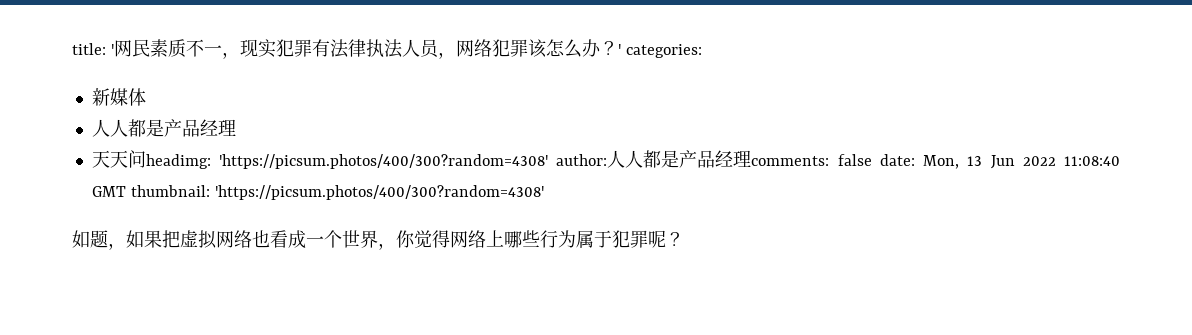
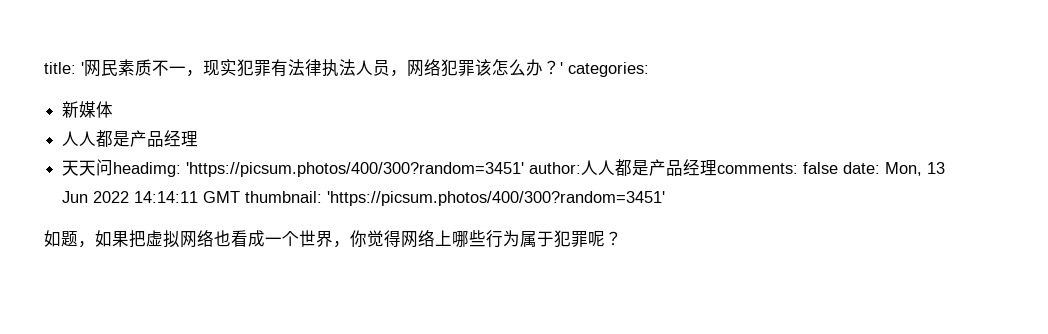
[219,154,549,169] 'https://picsum.photos/400/300?random=4308' -> [186,162,525,177] 'https://picsum.photos/400/300?random=3451'
[1064,156,1120,166] 11:08:40 -> [134,191,199,203] 14:14:11
[214,185,544,200] 'https://picsum.photos/400/300?random=4308' -> [327,191,666,206] 'https://picsum.photos/400/300?random=3451'

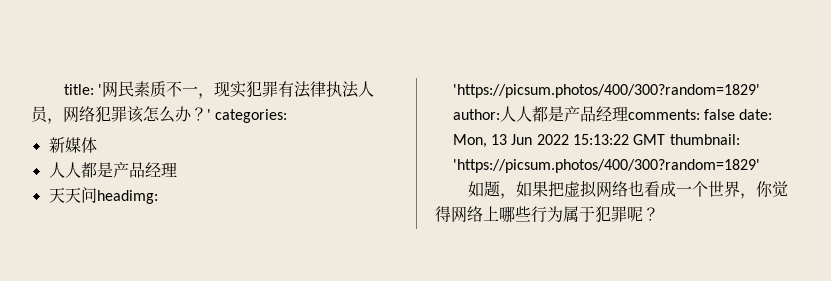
[186,162,525,177] 'https://picsum.photos/400/300?random=3451' -> [452,84,760,98] 'https://picsum.photos/400/300?random=1829'
[134,191,199,203] 14:14:11 -> [572,134,629,145] 15:13:22
[327,191,666,206] 'https://picsum.photos/400/300?random=3451' -> [452,159,760,173] 'https://picsum.photos/400/300?random=1829'

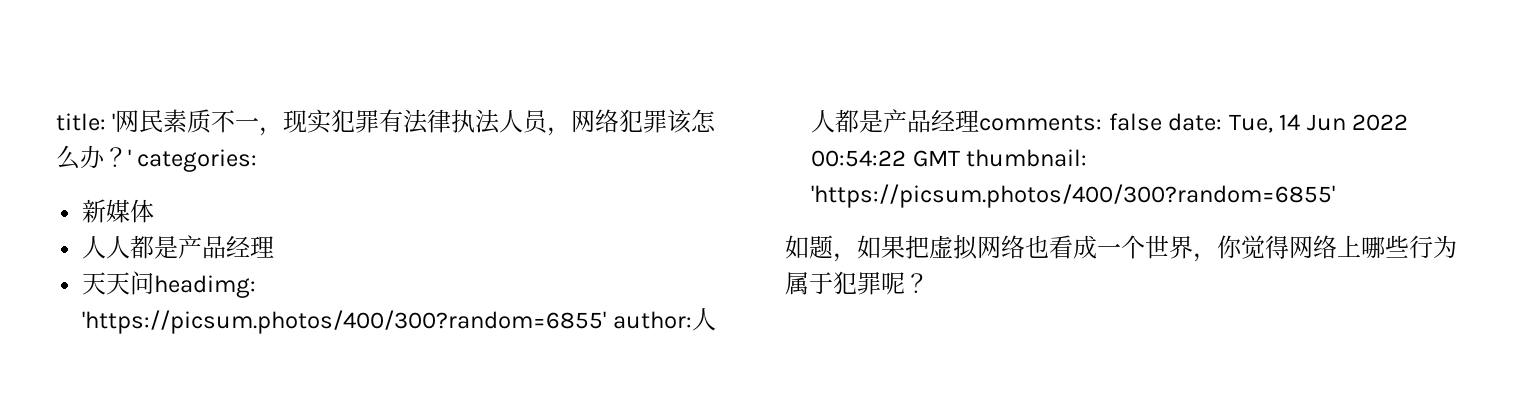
[452,84,760,98] 'https://picsum.photos/400/300?random=1829' -> [82,310,607,334] 'https://picsum.photos/400/300?random=6855'
[452,134,507,148] Mon, 13 -> [1228,114,1301,133] Tue, 14
[572,134,629,145] 15:13:22 -> [811,150,907,167] 00:54:22
[452,159,760,173] 'https://picsum.photos/400/300?random=1829' -> [811,184,1336,208] 'https://picsum.photos/400/300?random=6855'

